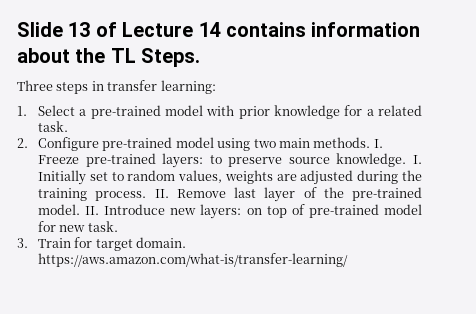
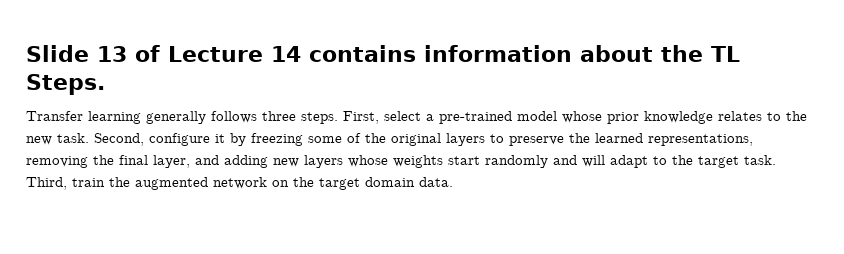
[17,80,216,94] [17,105,76,116] Three steps in transfer learning: // 1. Select -> [26,111,421,124] Transfer learning generally follows three steps. First, select
[206,105,235,116] with -> [562,111,602,123] whose
[344,105,422,116] [38,121,69,132] [17,137,383,151] [38,153,423,168] [38,170,422,185] [38,187,423,202] [38,204,422,219] [38,221,118,232] [17,237,187,251] [38,253,349,267] for a related task. // 2. Configure pre-trained model using two main methods. I. Freeze pre-trained layers: to preserve source knowledge. I. Initially set to random values, weights are adjusted during the training process. II. Remove last layer of the pre-trained model. II. Introduce new layers: on top of pre-trained model for new task. // 3. Train for target domain. https://aws.amazon.com/what-is/transfer-learning/ -> [718,111,807,121] [26,133,753,146] [26,155,776,168] [26,177,453,190] relates to the new task. Second, configure it by freezing some of the original layers to preserve the learned representations, removing the final layer, and adding new layers whose weights start randomly and will adapt to the target task. Third, train the augmented network on the target domain data.

